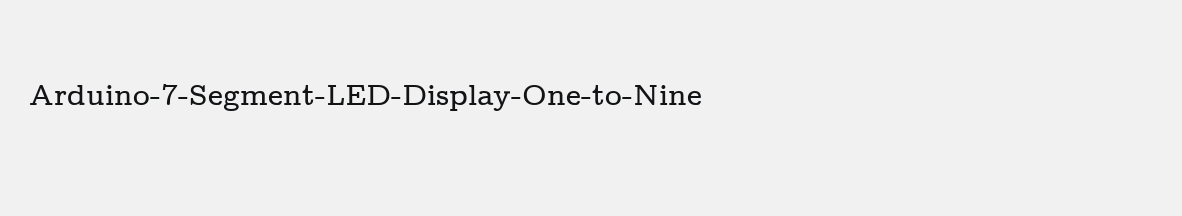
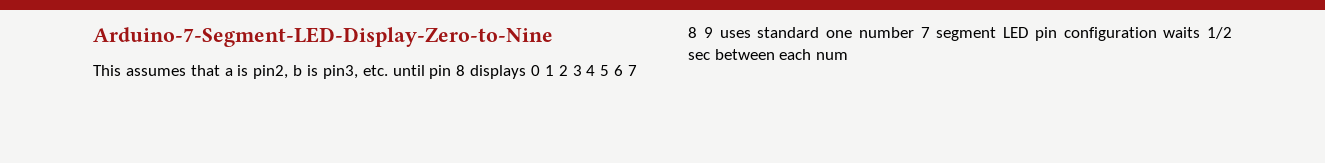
[29,84,702,111] Arduino-7-Segment-LED-Display-One-to-Nine -> [93,27,553,47] [93,65,637,79] [688,27,1232,41] [688,49,848,60] Arduino-7-Segment-LED-Display-Zero-to-Nine // This assumes that a is pin2, b is pin3, etc. until pin 8 displays 0 1 2 3 4 5 6 7 8 9 uses standard one number 7 segment LED pin configuration waits 1/2 sec between each num

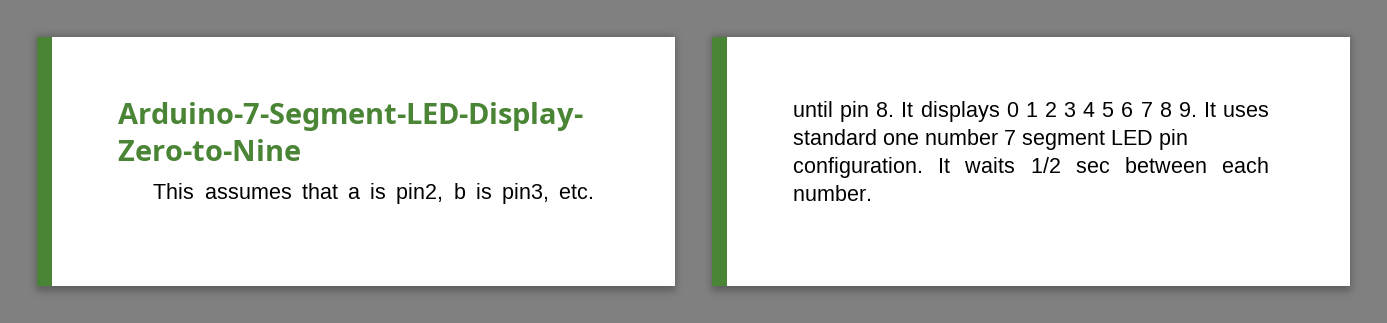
[456,65,466,76] 8 -> [876,102,914,117] 8. It
[703,27,713,38] 9 -> [1178,102,1216,117] 9. It
[1063,27,1157,41] configuration -> [793,157,951,178] configuration. It
[815,52,848,60] num -> [793,185,872,201] number.

